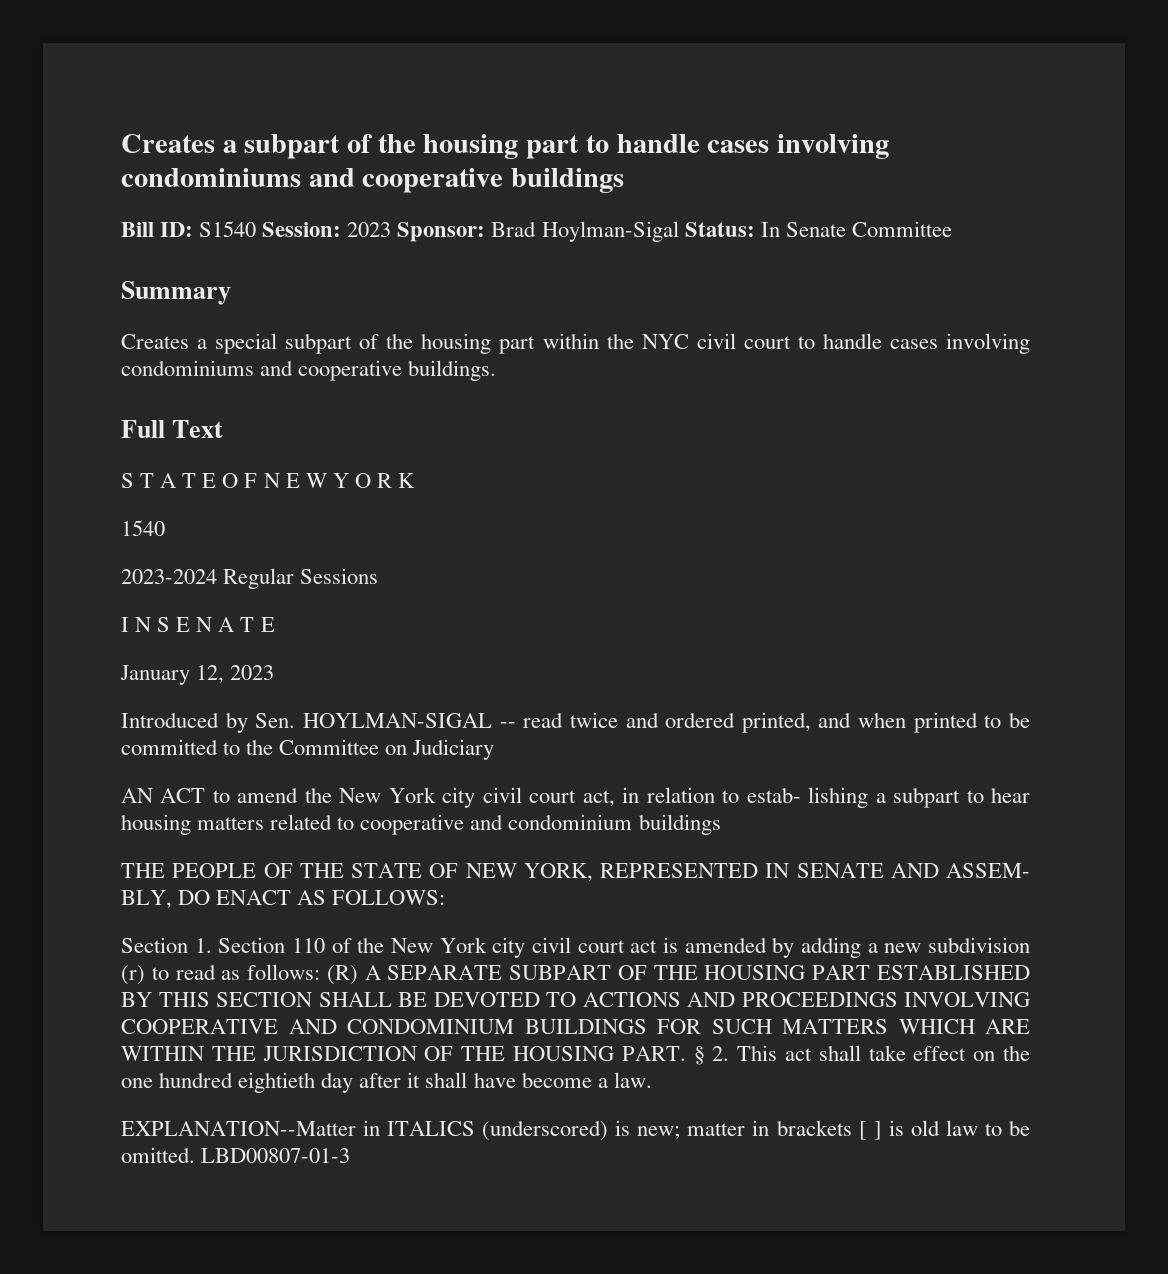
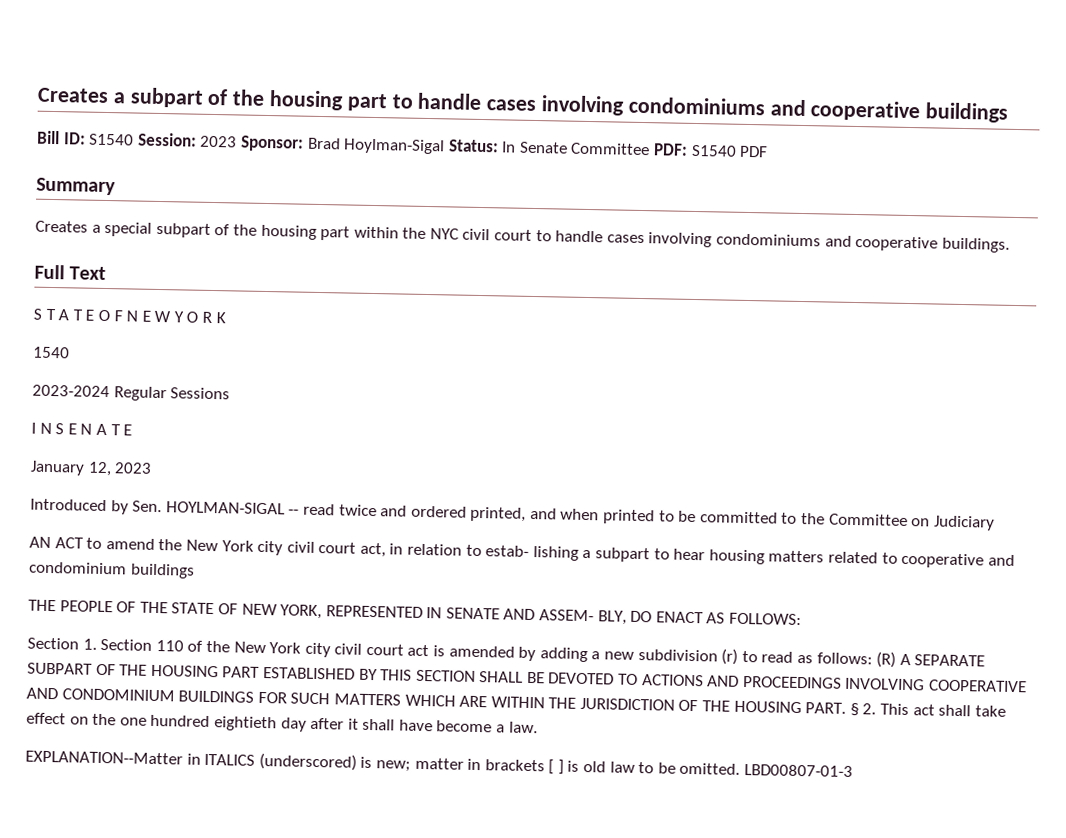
(952, 229) none -> [653,143,769,158] PDF: S1540 PDF

